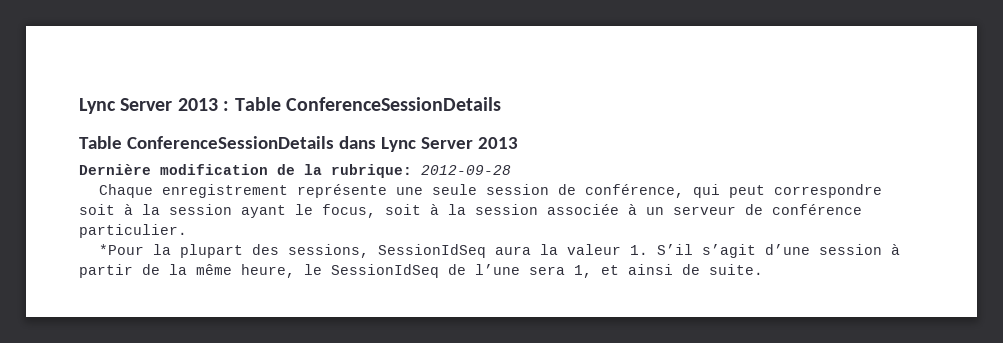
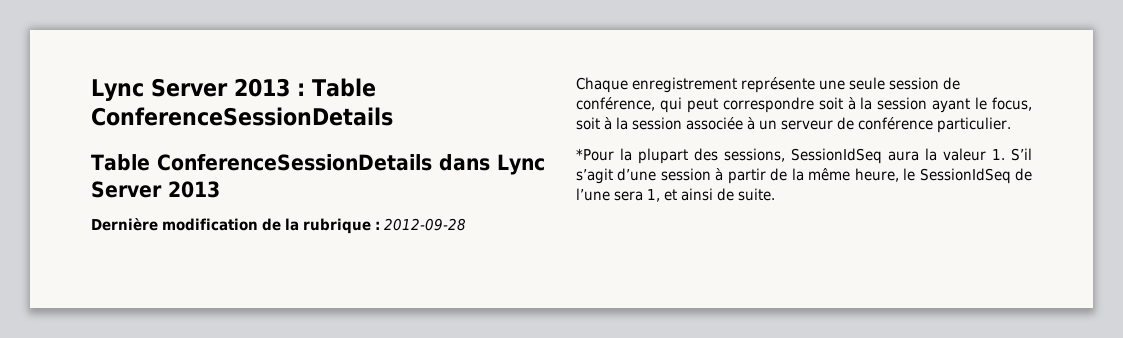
[331,164,412,178] rubrique: -> [303,218,380,234] rubrique :

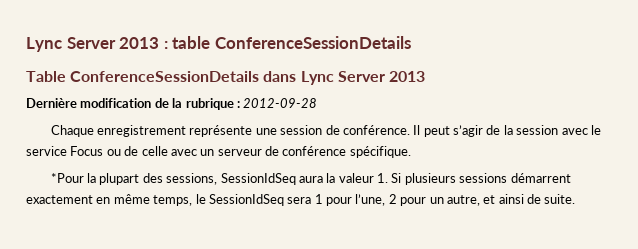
[311,78,376,97] Table -> [172,36,211,49] table
[849,77,885,90] seule -> (277, 131) none
[576,97,1032,113] [576,117,755,130] conférence, qui peut correspondre soit à la session ayant le focus, soit à la session associée à -> [342,125,601,137] [26,146,197,156] conférence. Il peut s’agir de la session avec le service Focus ou de celle avec
[937,117,1011,133] particulier. -> [349,146,411,158] spécifique.
[1011,148,1032,161] [576,168,1032,184] [576,188,660,202] S’il s’agit d’une session à partir de la même heure, le SessionIdSeq de l’une sera 1, -> [391,173,571,185] [26,194,480,206] Si plusieurs sessions démarrent exactement en même temps, le SessionIdSeq sera 1 pour l’une, 2 pour un autre,

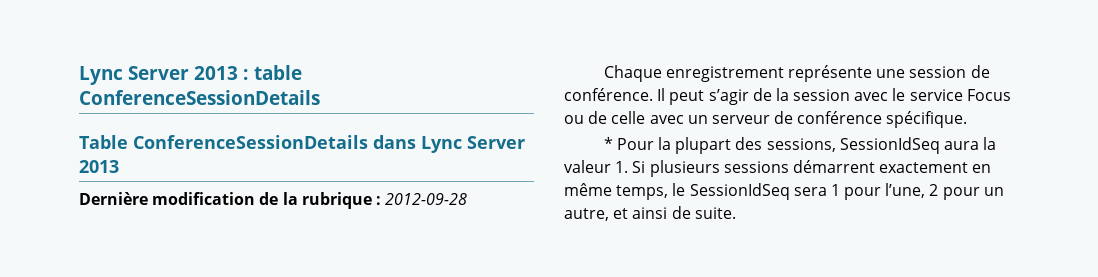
[50,173,84,183] *Pour -> [603,137,654,150] * Pour

